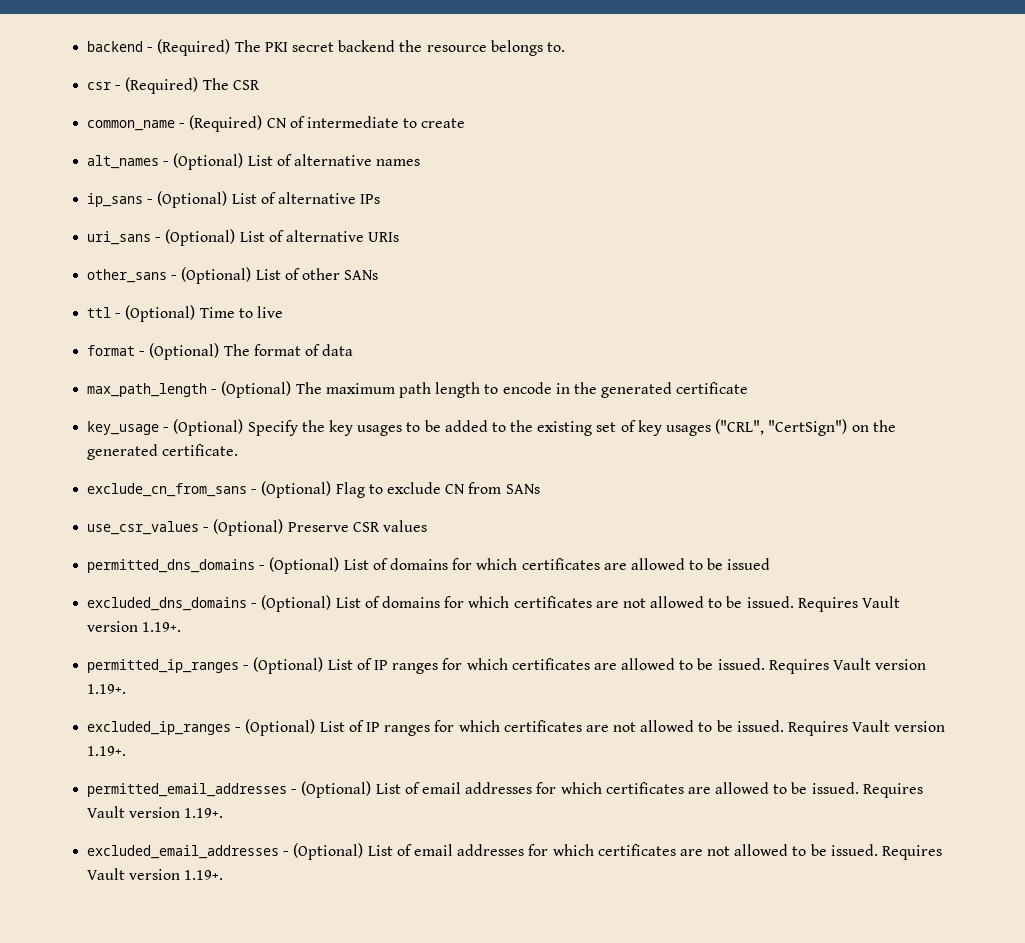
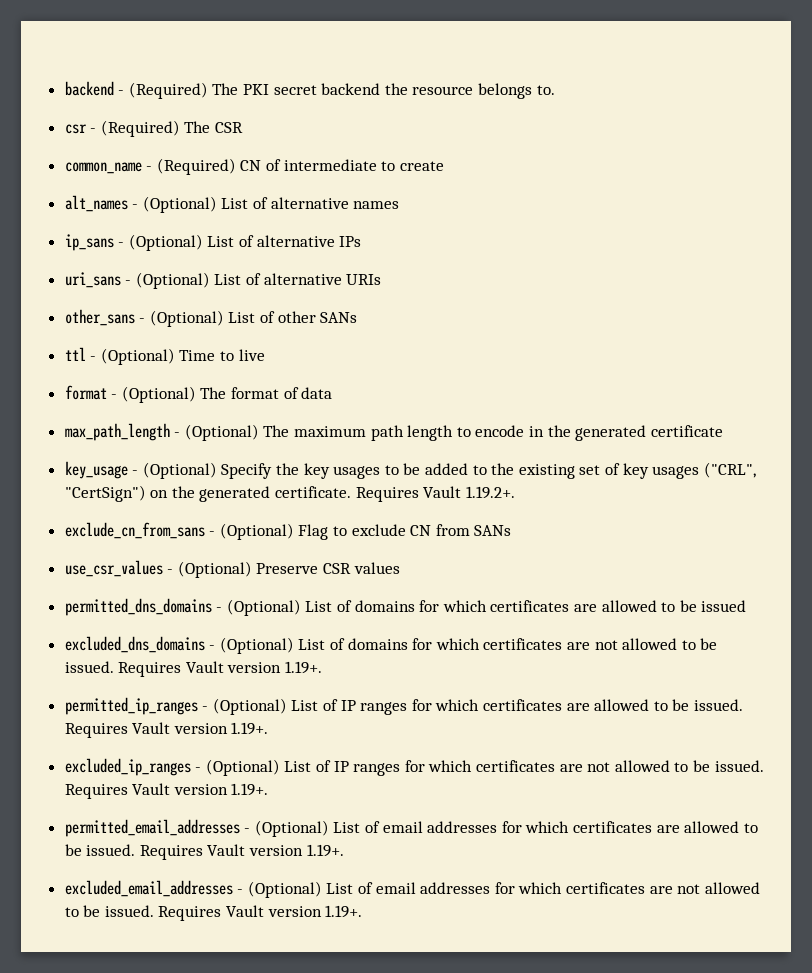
(239, 450) none -> [355,486,515,502] Requires Vault 1.19.2+.

